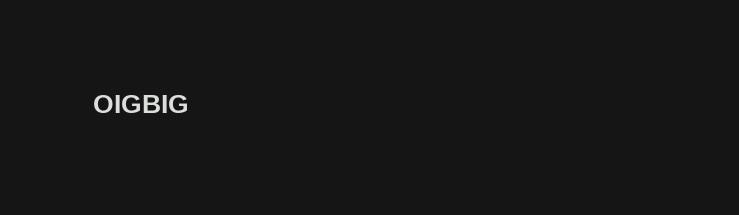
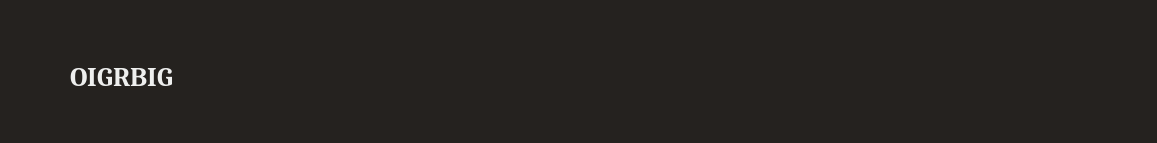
[93,95,189,113] OIGBIG -> [70,68,173,86] OIGRBIG

